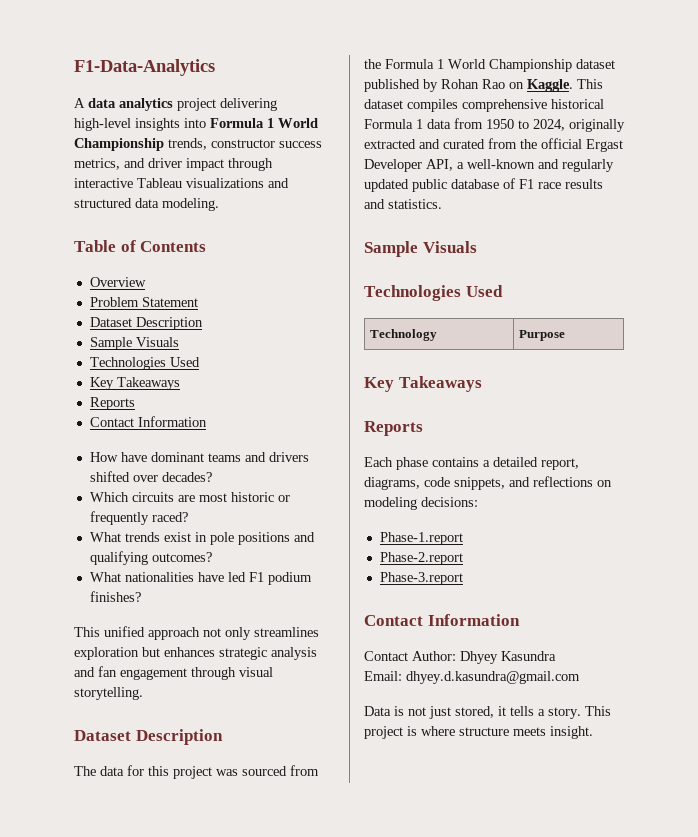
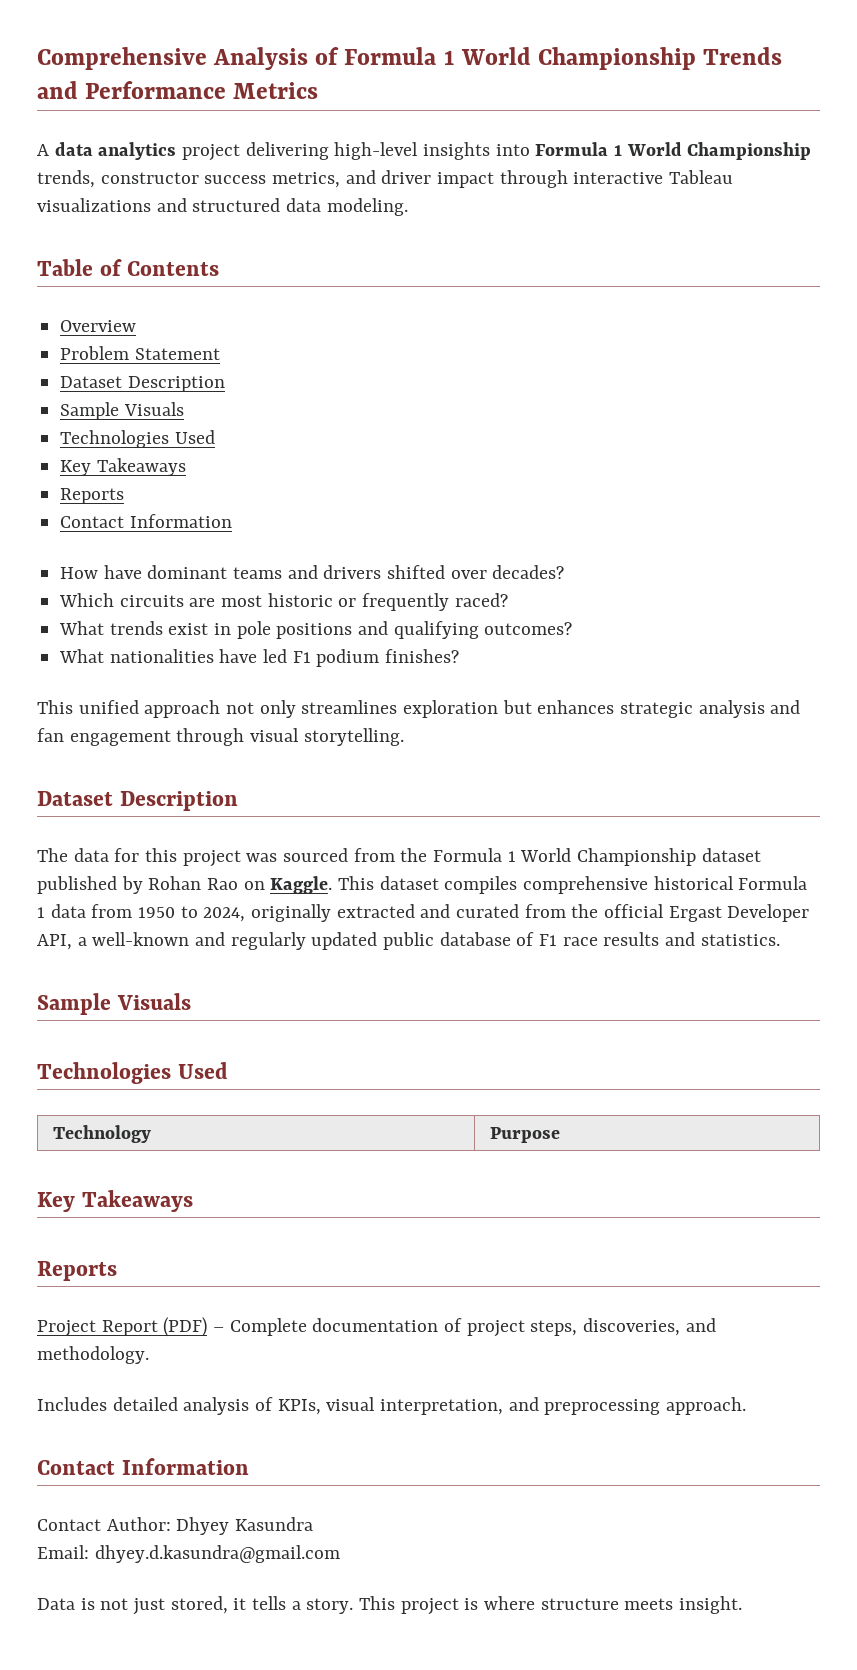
[74,59,215,76] F1-Data-Analytics -> [37,47,783,70] [37,81,319,99] Comprehensive Analysis of Formula 1 World Championship Trends and Performance Metrics
[364,457,579,470] [364,476,612,490] [364,497,478,510] [379,532,463,545] [379,552,463,565] [379,572,463,585] Each phase contains a detailed report, diagrams, code snippets, and reflections on modeling decisions: // Phase-1.report // Phase-2.report // Phase-3.report -> [37,1317,716,1337] [37,1346,149,1364] [37,1397,747,1415] Project Report (PDF) – Complete documentation of project steps, discoveries, and methodology. // Includes detailed analysis of KPIs, visual interpretation, and preprocessing approach.

